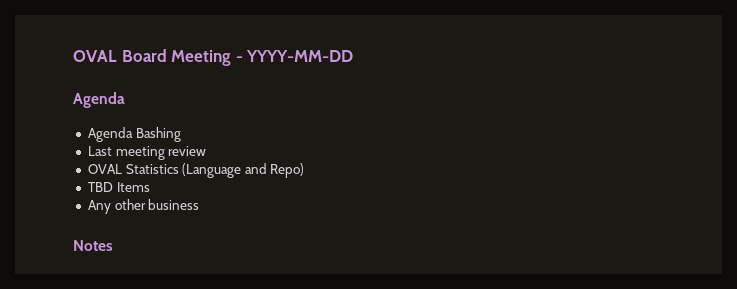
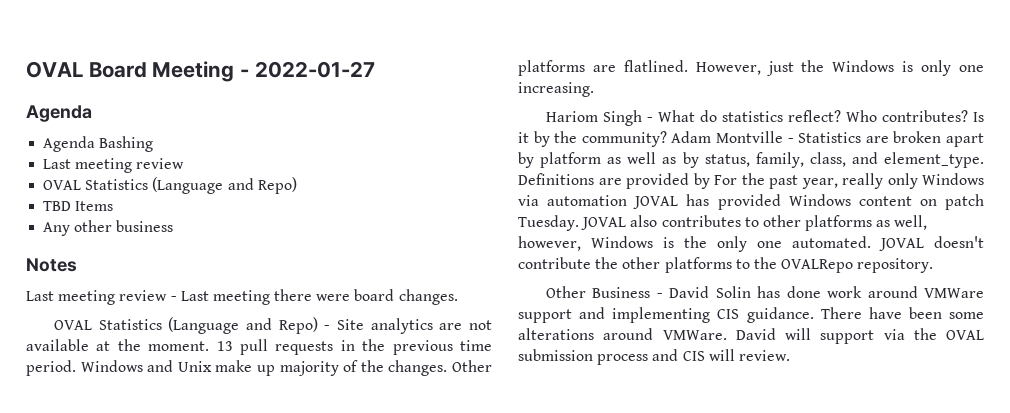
[246,50,354,62] YYYY-MM-DD -> [254,61,375,78] 2022-01-27
(113, 245) none -> [26,289,458,305] [53,317,492,334] [26,339,492,355] [26,360,493,376] [518,60,985,76] [518,82,594,97] [545,110,984,126] [518,131,985,147] [518,152,984,168] [518,173,984,189] [518,194,984,210] [518,215,928,231] [518,236,984,252] [518,257,934,273] [545,286,984,298] [518,307,984,323] [518,328,984,344] [518,349,790,365] // Last meeting review - Last meeting there were board changes. // OVAL Statistics (Language and Repo) - Site analytics are not available at the moment. 13 pull requests in the previous time period. Windows and Unix make up majority of the changes. Other platforms are flatlined. However, just the Windows is only one increasing. // Hariom Singh - What do statistics reflect? Who contributes? Is it by the community? Adam Montville - Statistics are broken apart by platform as well as by status, family, class, and element_type. Definitions are provided by For the past year, really only Windows via automation JOVAL has provided Windows content on patch Tuesday. JOVAL also contributes to other platforms as well, however, Windows is the only one automated. JOVAL doesn't contribute the other platforms to the OVALRepo repository. // Other Business - David Solin has done work around VMWare support and implementing CIS guidance. There have been some alterations around VMWare. David will support via the OVAL submission process and CIS will review.

